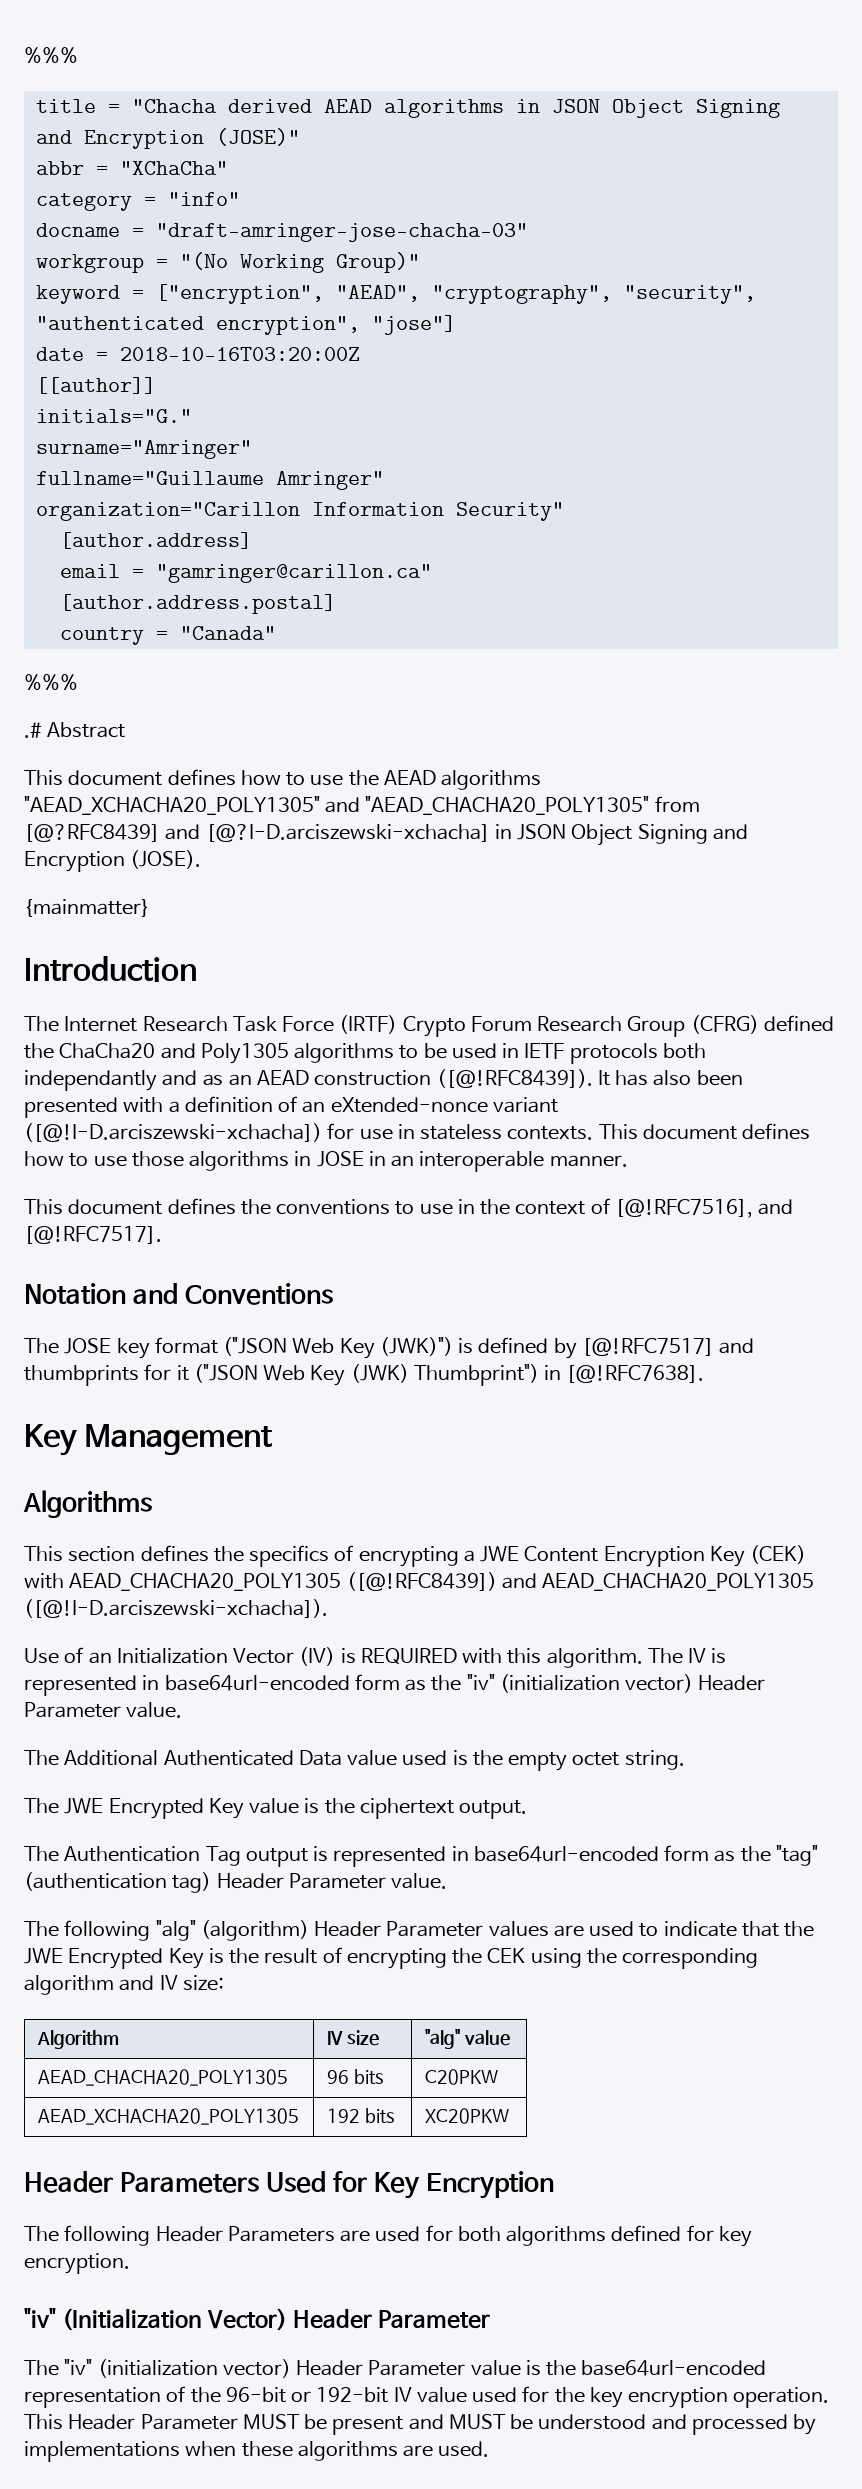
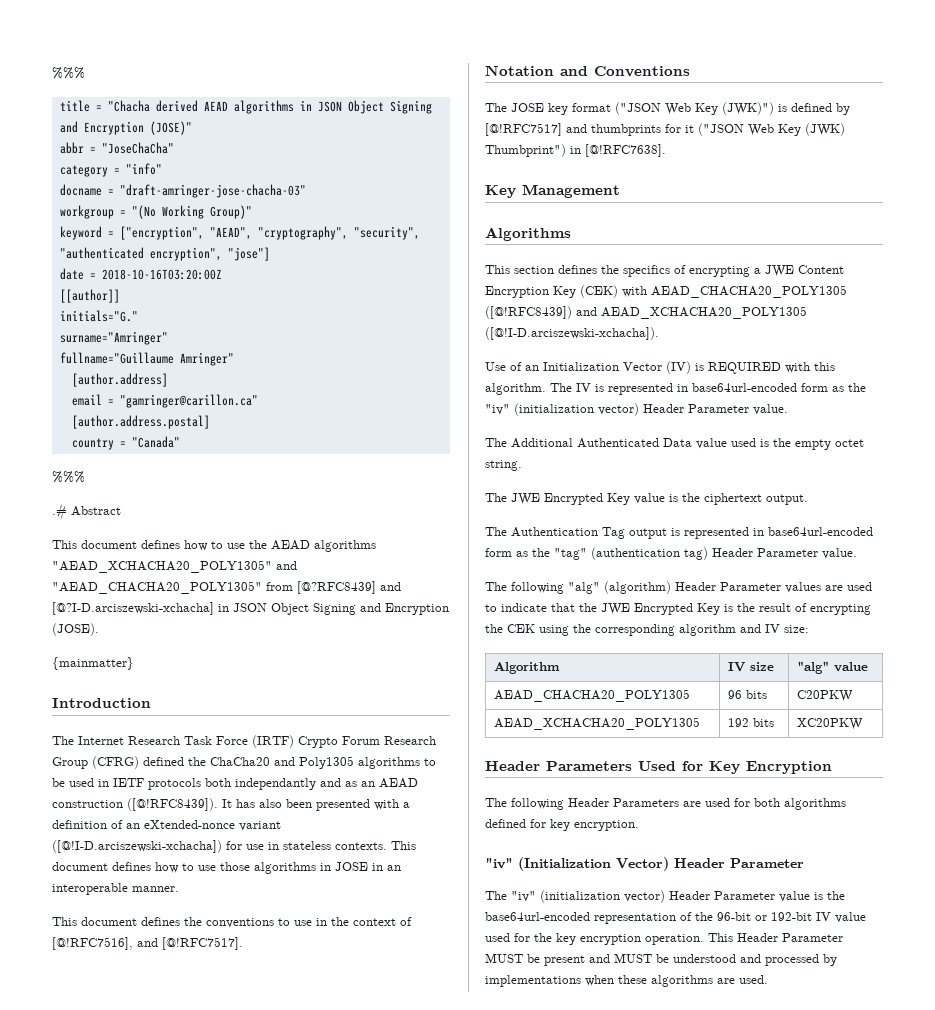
[119,161,228,175] "XChaCha" -> [101,142,174,154] "JoseChaCha"
[35,502,564,521] // organization="Carillon Information Security" -> (234, 359) none
[542,1573,815,1591] AEAD_CHACHA20_POLY1305 -> [601,306,807,319] AEAD_XCHACHA20_POLY1305

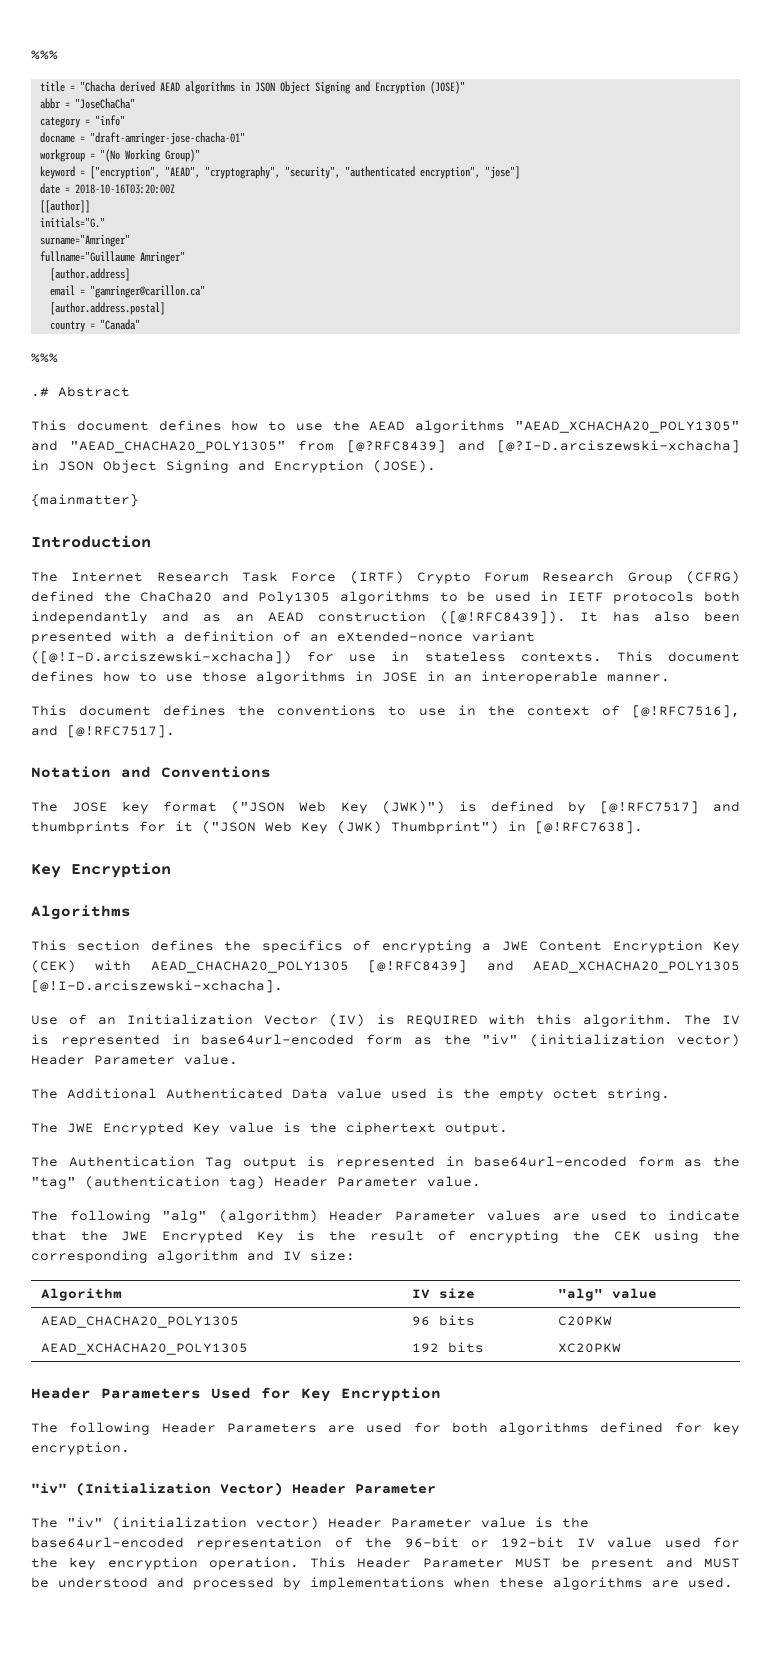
[119,184,306,198] "draft-amringer-jose-chacha-03" -> [89,132,245,145] "draft-amringer-jose-chacha-01"
[522,184,620,198] Management -> [71,862,171,878] Encryption
[485,306,572,319] ([@!RFC8439]) -> [368,960,468,973] [@!RFC8439]
[485,327,659,340] ([@!I-D.arciszewski-xchacha]). -> [31,980,283,993] [@!I-D.arciszewski-xchacha].

